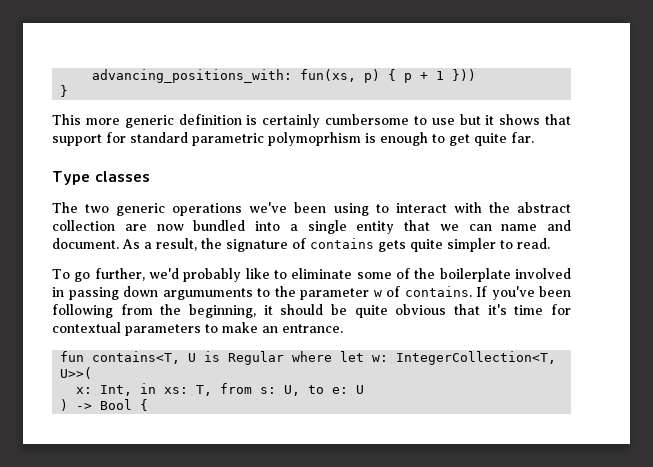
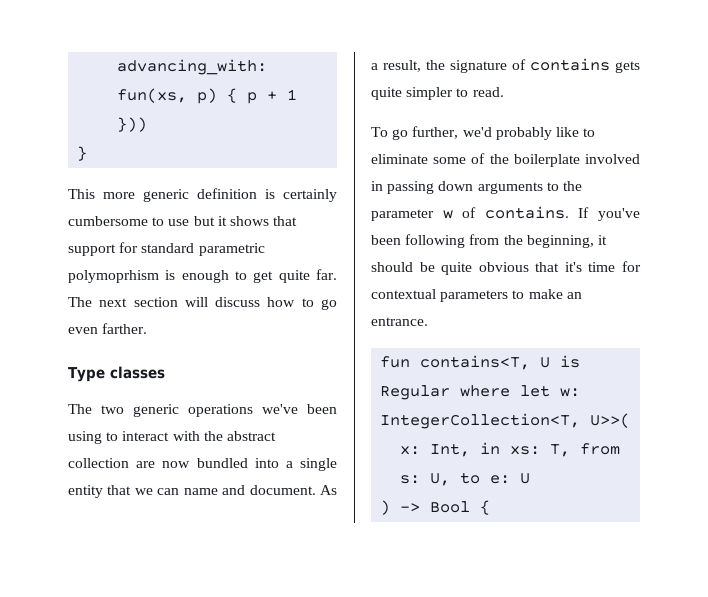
[92,69,293,83] advancing_positions_with: -> [117,59,268,75] advancing_with:
(534, 137) none -> [68,297,337,310] [68,323,148,334] The next section will discuss how to go even farther.
[162,288,253,300] argumuments -> [477,182,543,194] arguments

